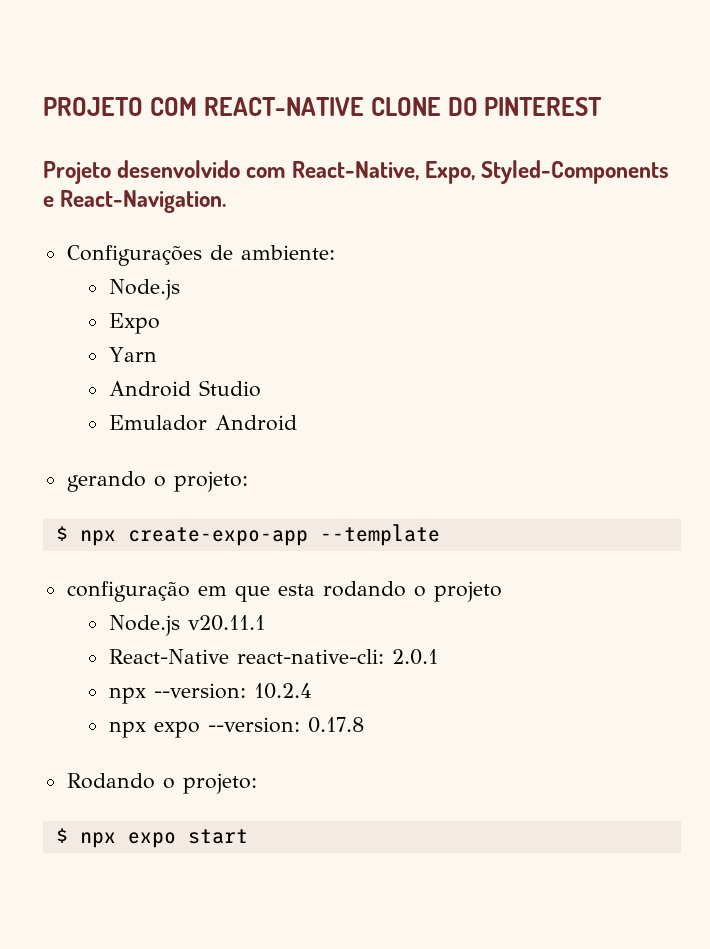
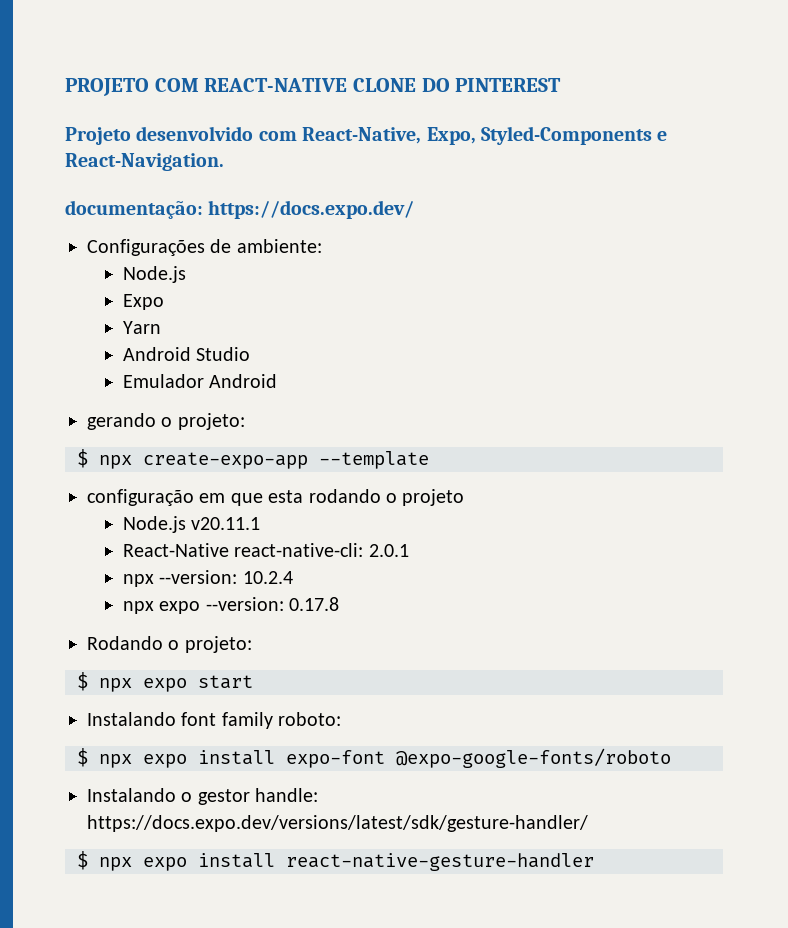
(227, 201) none -> [65,200,415,219] // documentação: https://docs.expo.dev/
(248, 836) none -> [87,712,342,729] [77,748,671,768] [87,788,319,805] [87,815,588,832] [77,851,594,871] // Instalando font family roboto: // $ npx expo install expo-font @expo-google-fonts/roboto // Instalando o gestor handle: https://docs.expo.dev/versions/latest/sdk/gesture-handler/ // $ npx expo install react-native-gesture-handler

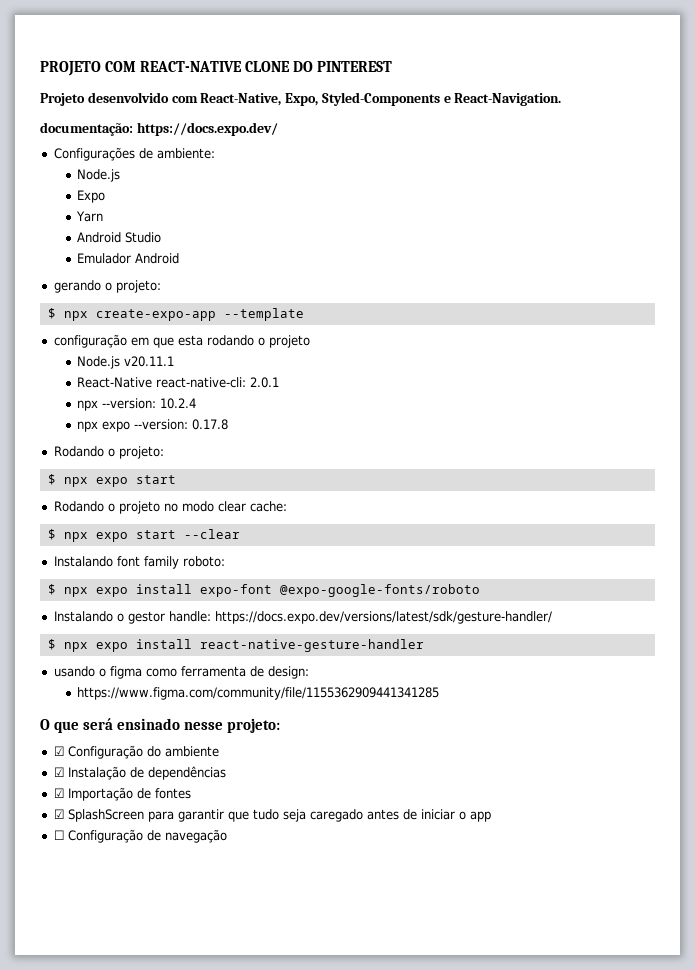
(253, 682) none -> [53,501,287,514] [47,529,240,542] // Rodando o projeto no modo clear cache: // $ npx expo start --clear
(594, 862) none -> [53,666,309,679] [76,687,439,700] [40,718,281,733] [53,745,219,759] [53,766,226,780] [53,787,191,801] [53,809,491,822] [53,829,227,843] // usando o figma como ferramenta de design: // https://www.figma.com/community/file/1155362909441341285 // O que será ensinado nesse projeto: // ☑ Configuração do ambiente // ☑ Instalação de dependências // ☑ Importação de fontes // ☑ SplashScreen para garantir que tudo seja caregado antes de iniciar o app // ☐ Configuração de navegação

